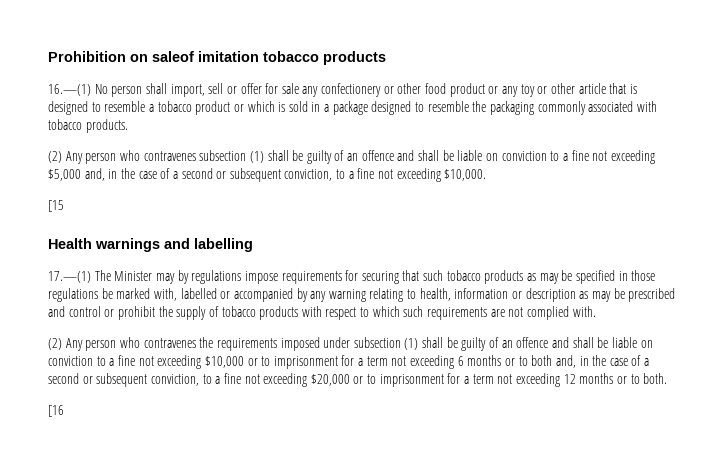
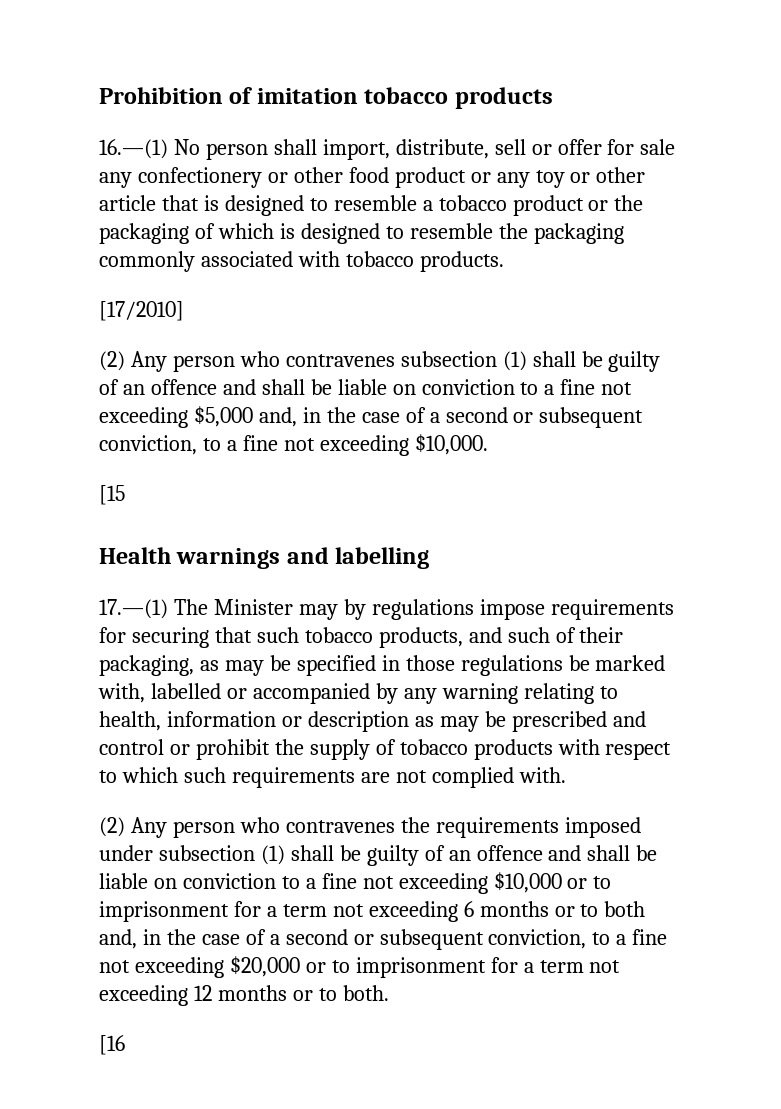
[130,51,194,62] on saleof -> [229,87,253,104] of
(205, 90) none -> [395,139,489,159] distribute,
[247,101,368,115] which is sold in a package -> [614,195,644,211] [99,223,295,244] the packaging of which is
(128, 126) none -> [99,301,184,321] // [17/2010]
[484,270,524,284] products -> [378,627,624,648] [99,655,194,676] products, and such of their packaging,

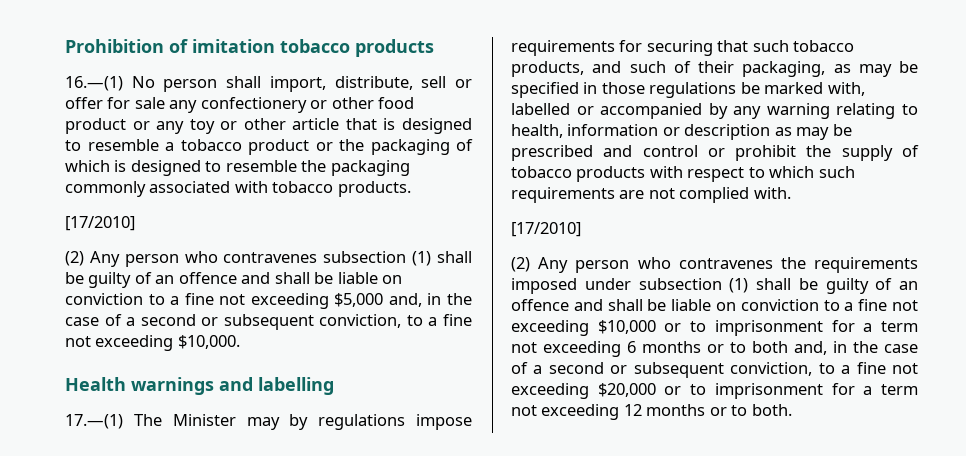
[99,485,125,505] // [15 -> (240, 342) none
(566, 775) none -> [511,222,581,237] // [17/2010]
[99,1035,125,1055] // [16 -> (792, 410) none

